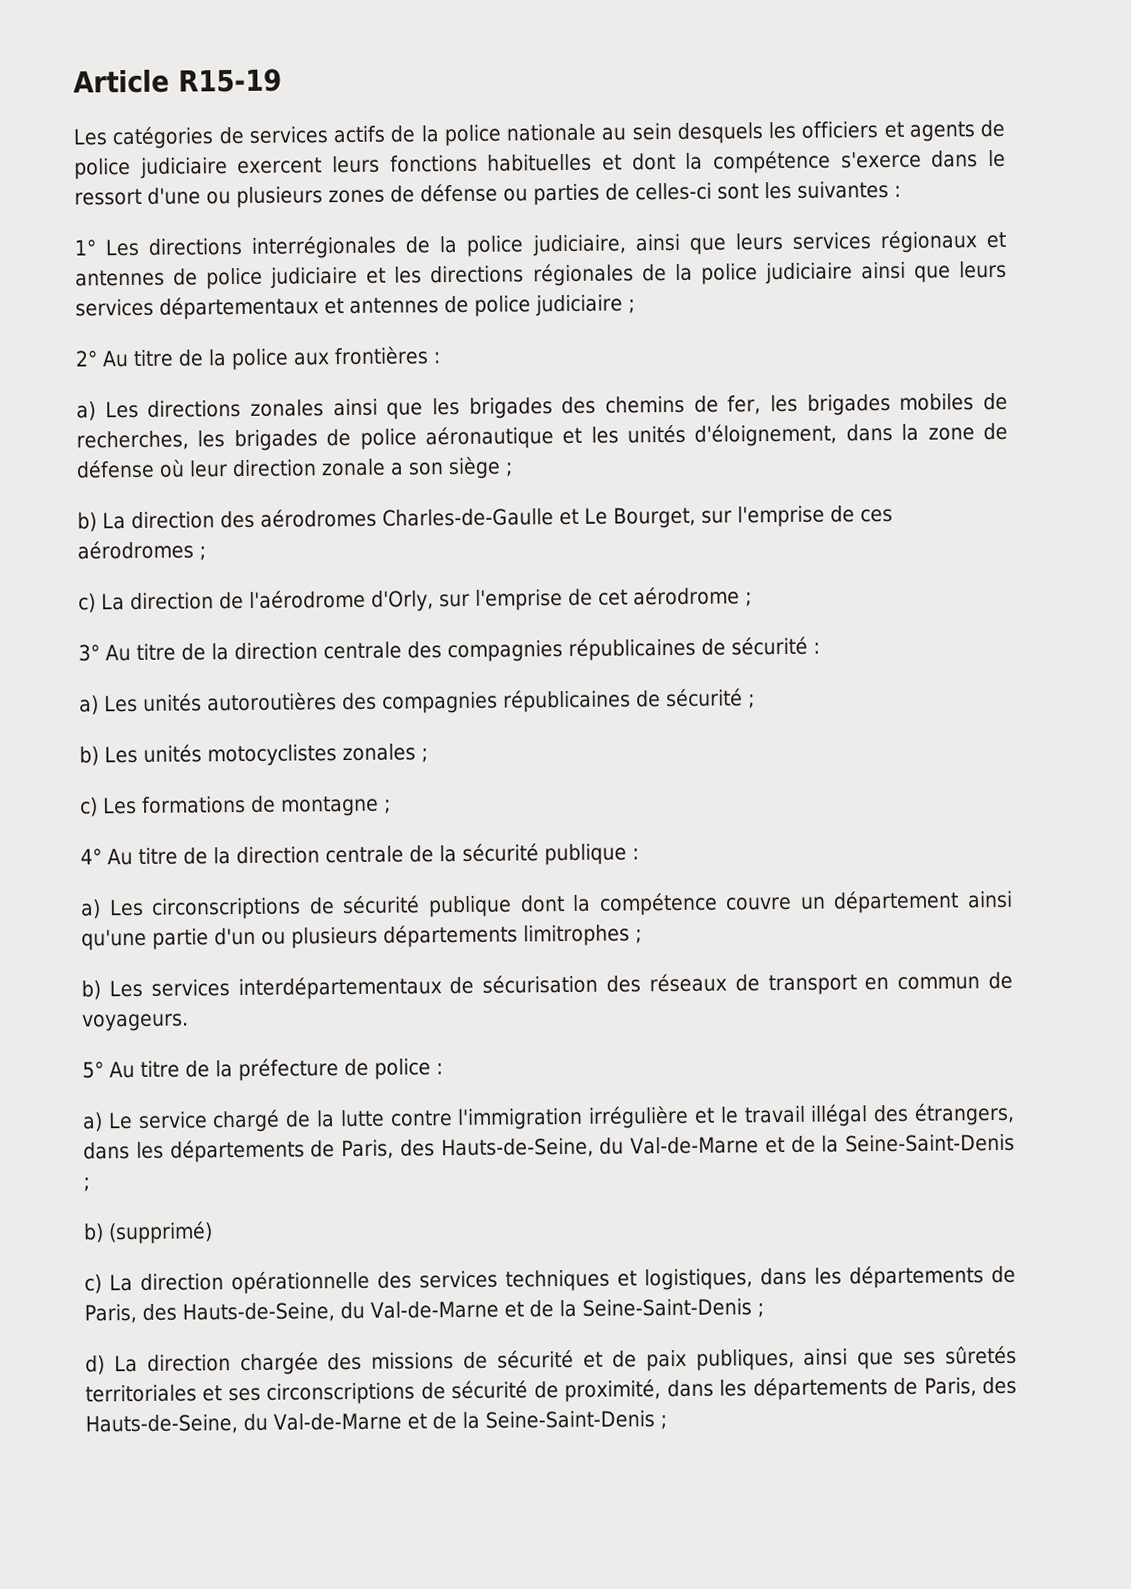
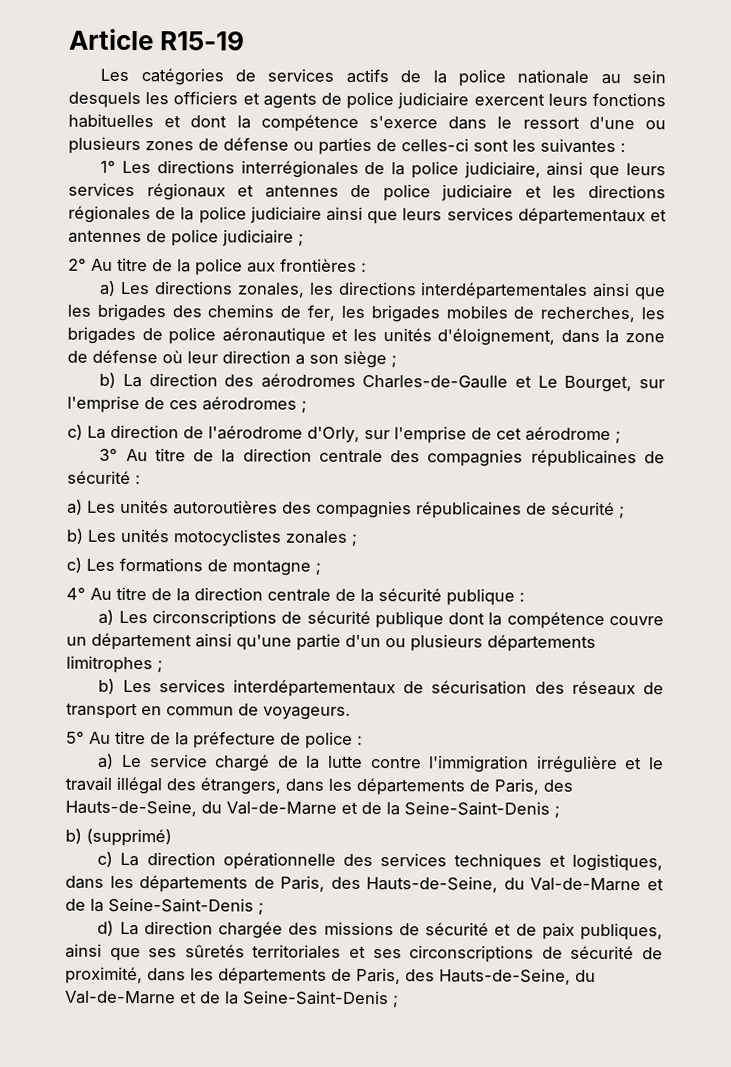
[249,399,324,417] zonales -> [236,281,589,300] zonales, les directions interdépartementales
[321,458,386,477] zonale -> (291, 357) none

